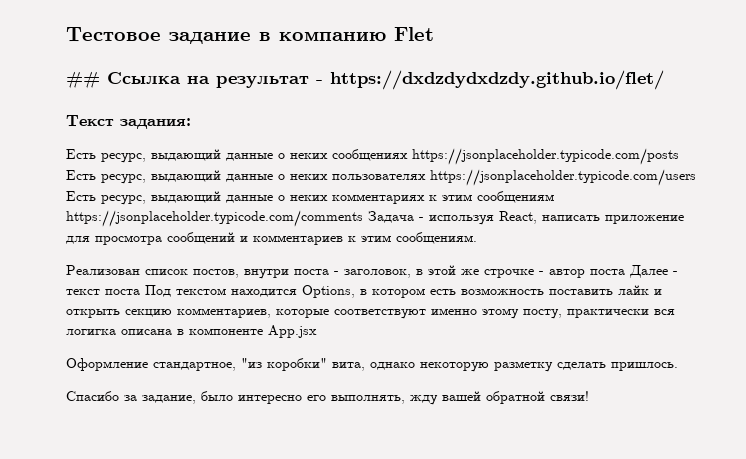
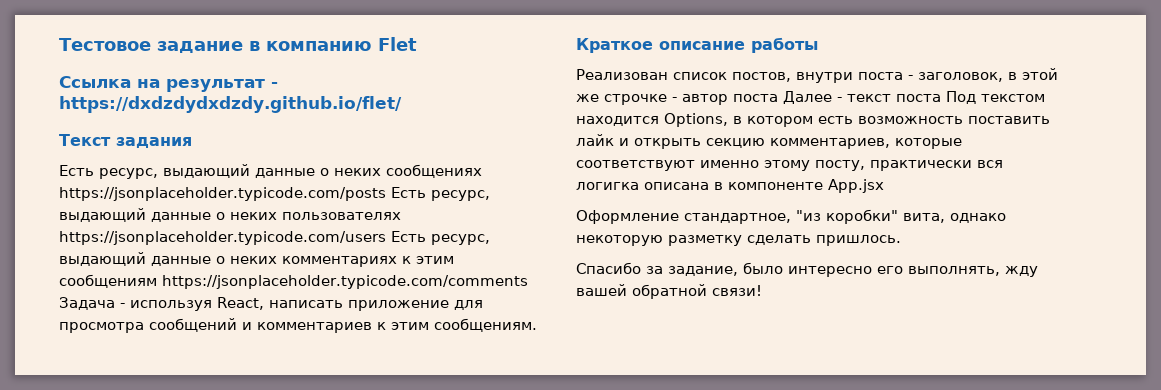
[66,71,100,89] ## -> (417, 44) none
[120,118,191,129] задания: -> [116,137,192,148] задания
(477, 238) none -> [576,37,818,53] // Краткое описание работы

